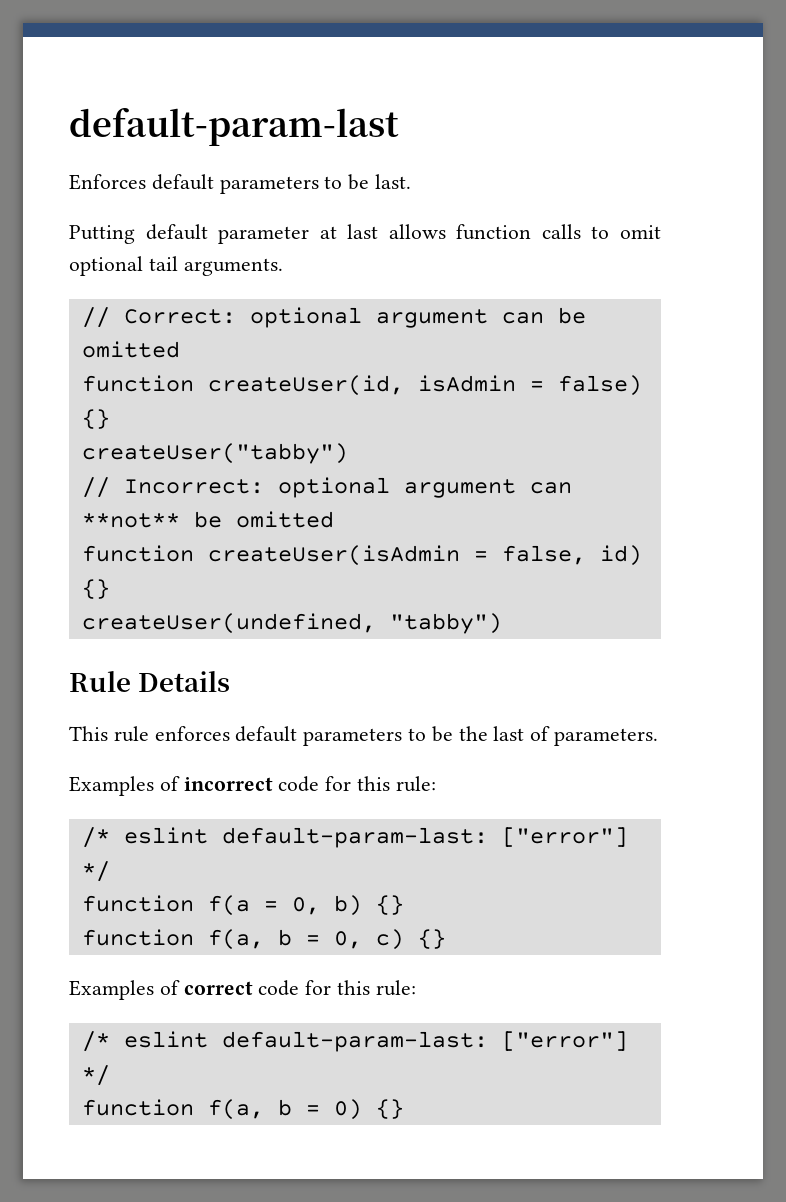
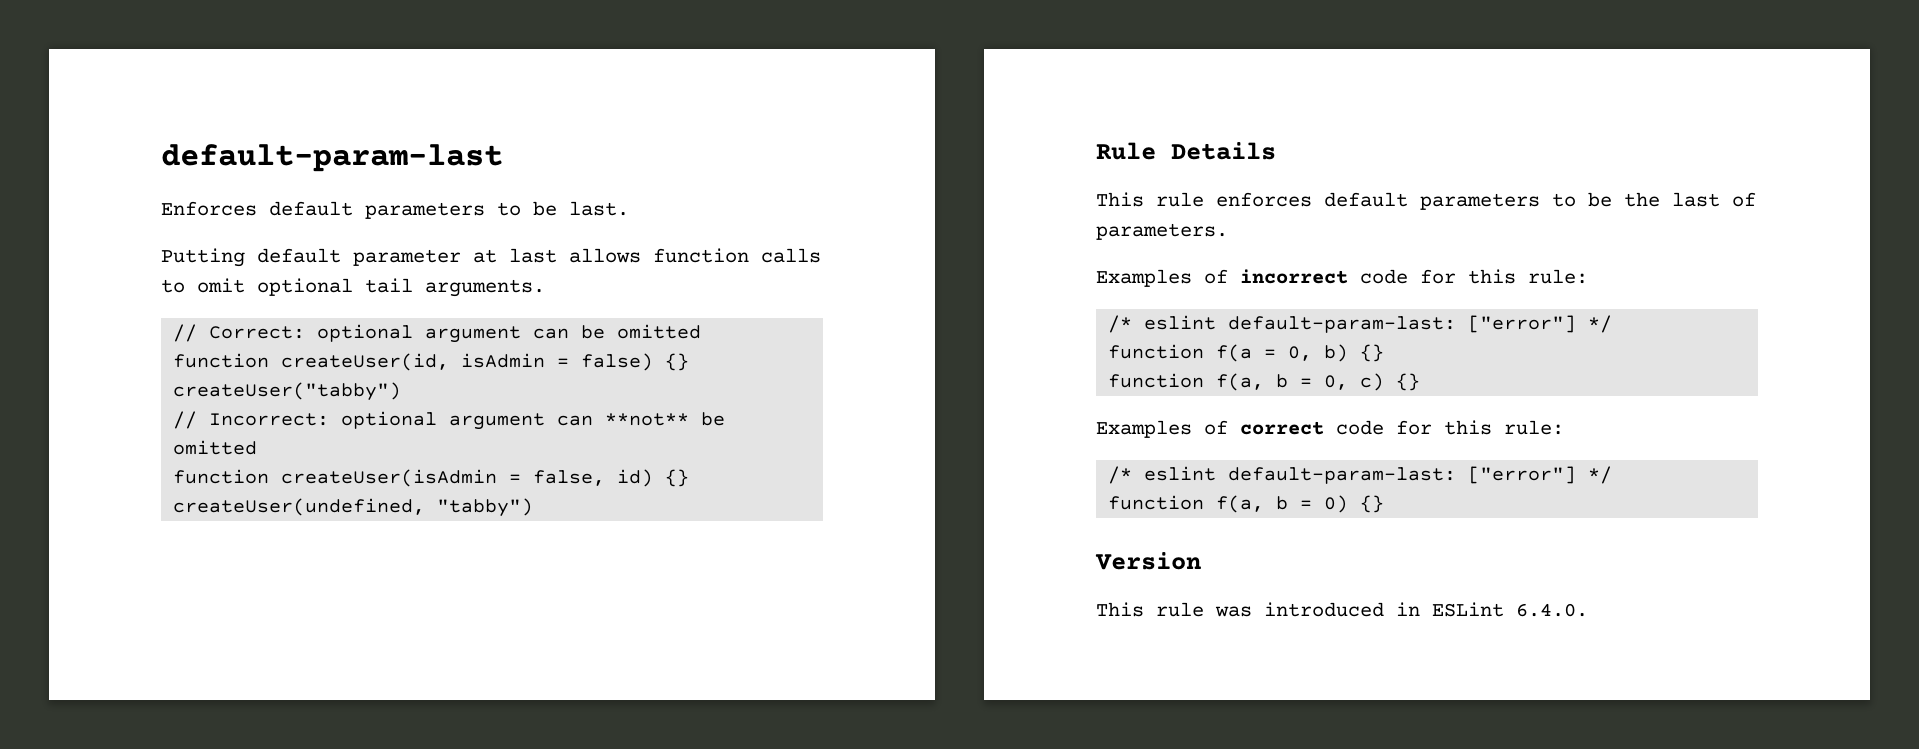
(404, 1109) none -> [1095,552,1201,570] [1096,602,1588,617] // Version // This rule was introduced in ESLint 6.4.0.

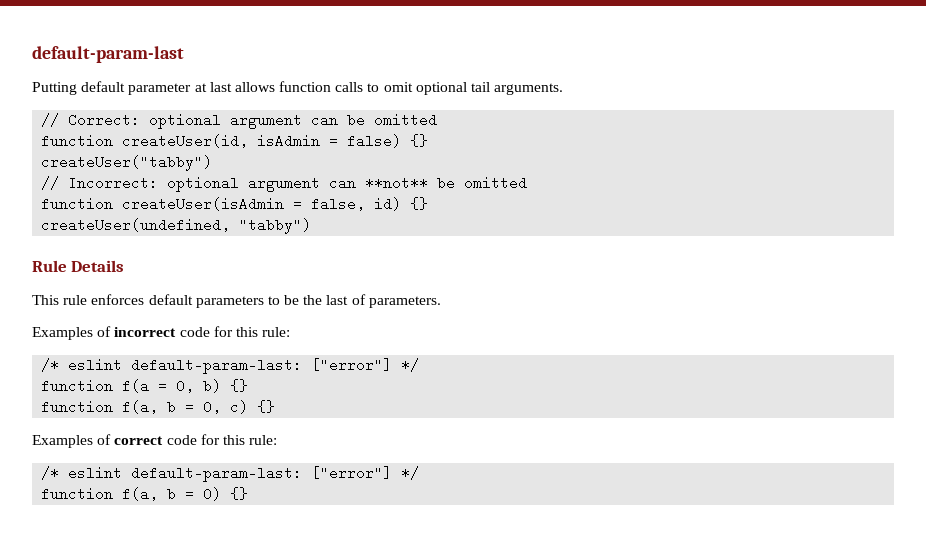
[161,201,629,219] // Enforces default parameters to be last. -> (184, 54) none
[1095,552,1201,570] [1096,602,1588,617] // Version // This rule was introduced in ESLint 6.4.0. -> (249, 493) none

